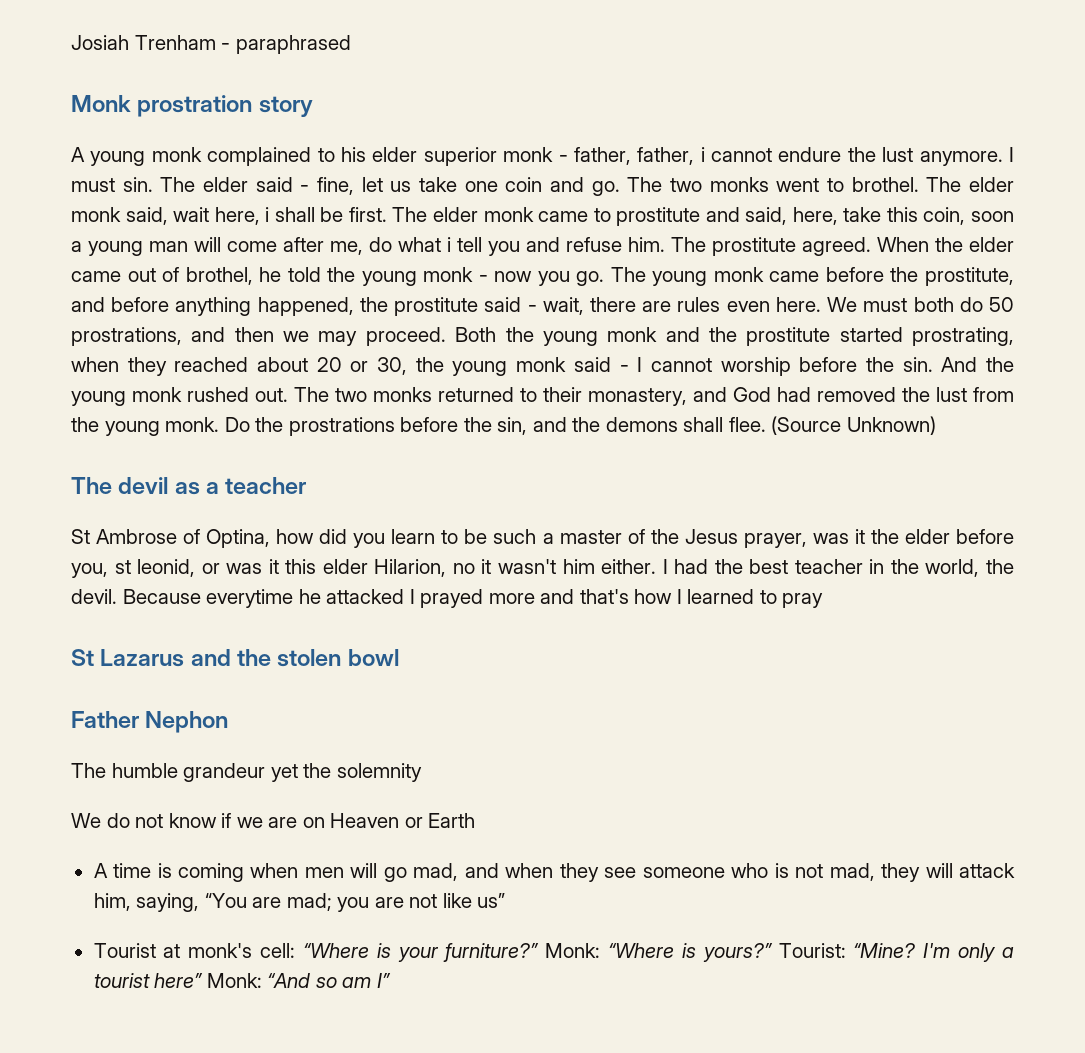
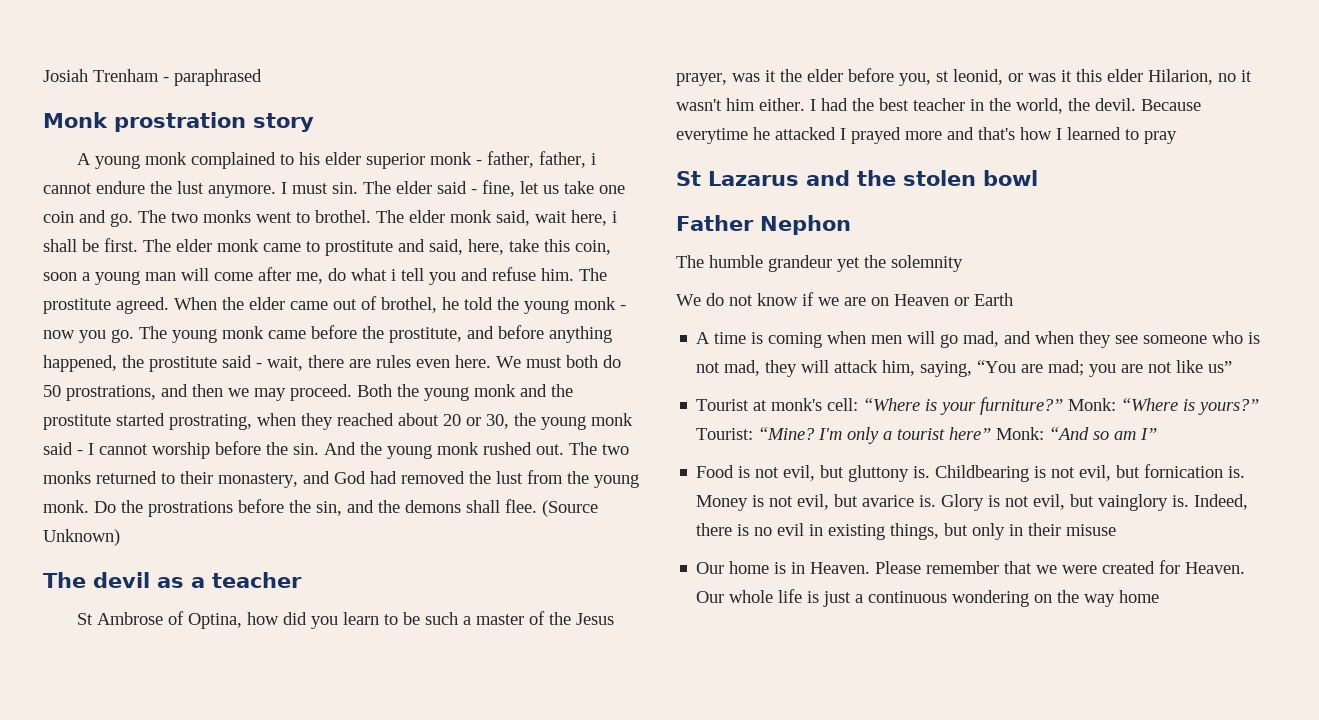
(391, 980) none -> [696,464,1246,482] [696,494,1249,511] [696,523,1117,540] [696,560,1246,574] [696,589,1160,607] // Food is not evil, but gluttony is. Childbearing is not evil, but fornication is. Money is not evil, but avarice is. Glory is not evil, but vainglory is. Indeed, there is no evil in existing things, but only in their misuse // Our home is in Heaven. Please remember that we were created for Heaven. Our whole life is just a continuous wondering on the way home

